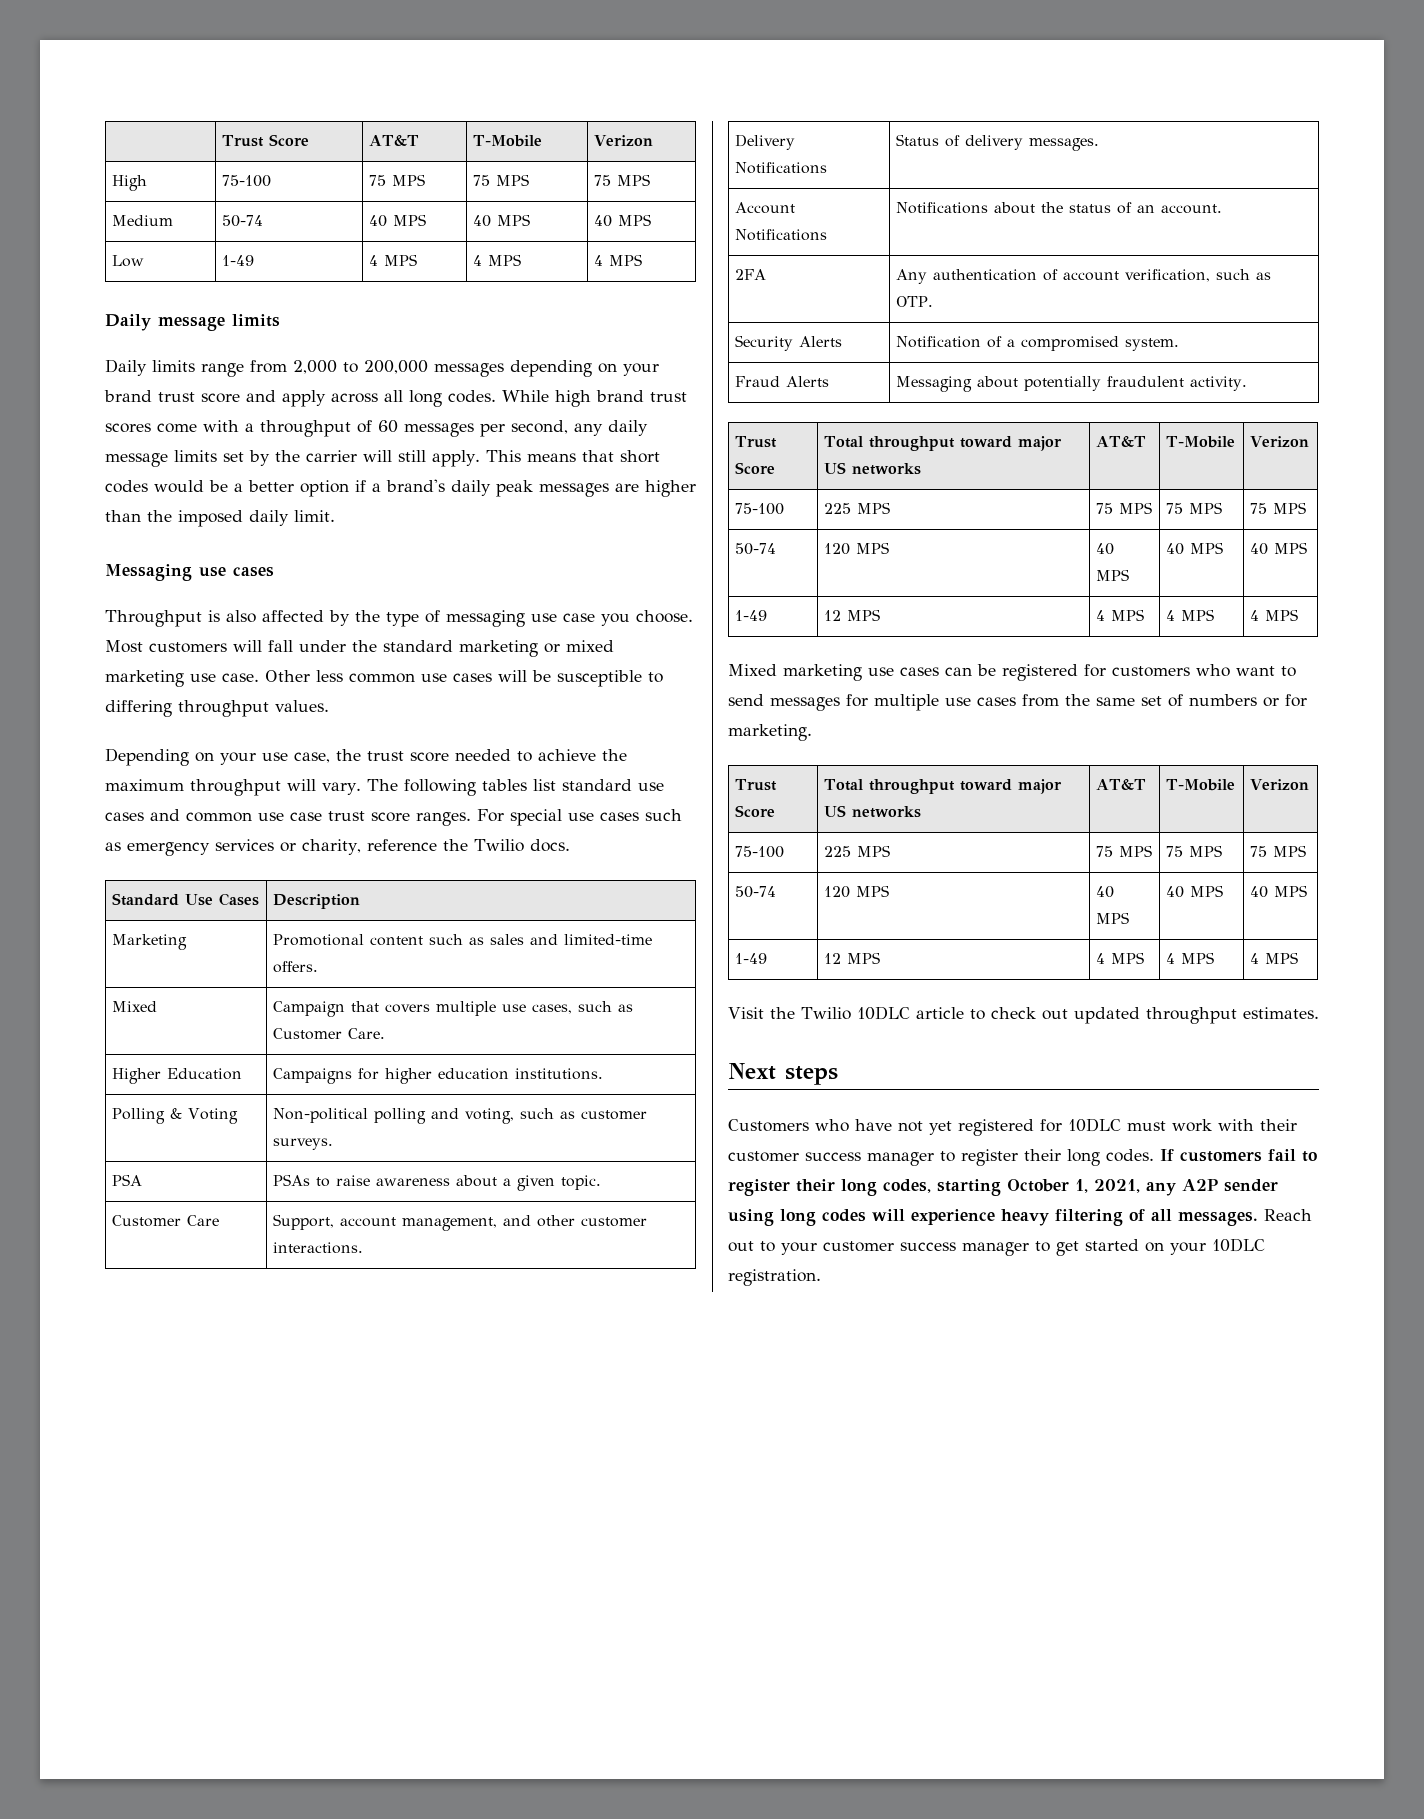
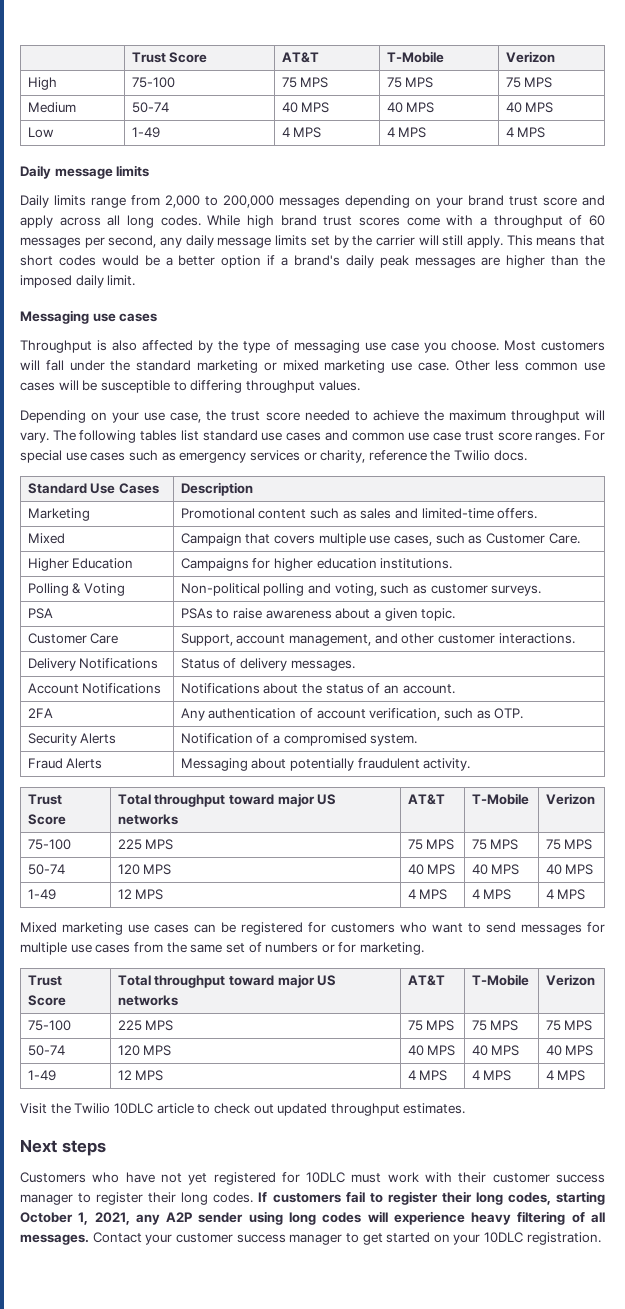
[1264,1209,1312,1221] [728,1241,775,1252] Reach out to -> [92,1232,142,1243] Contact

